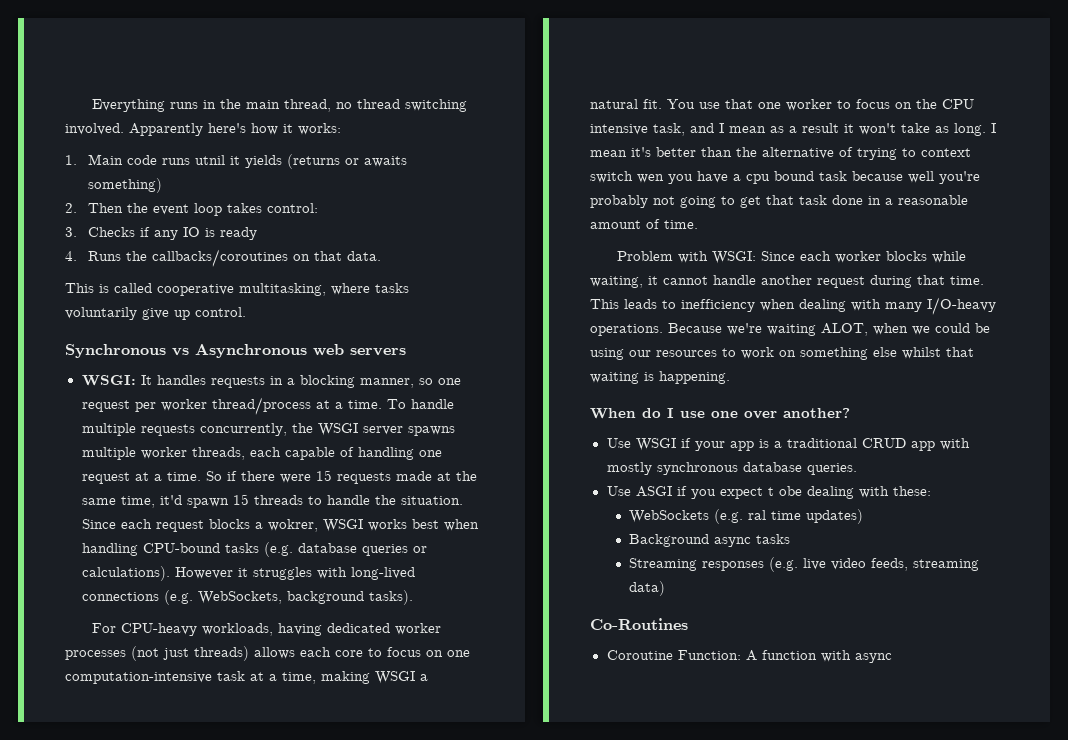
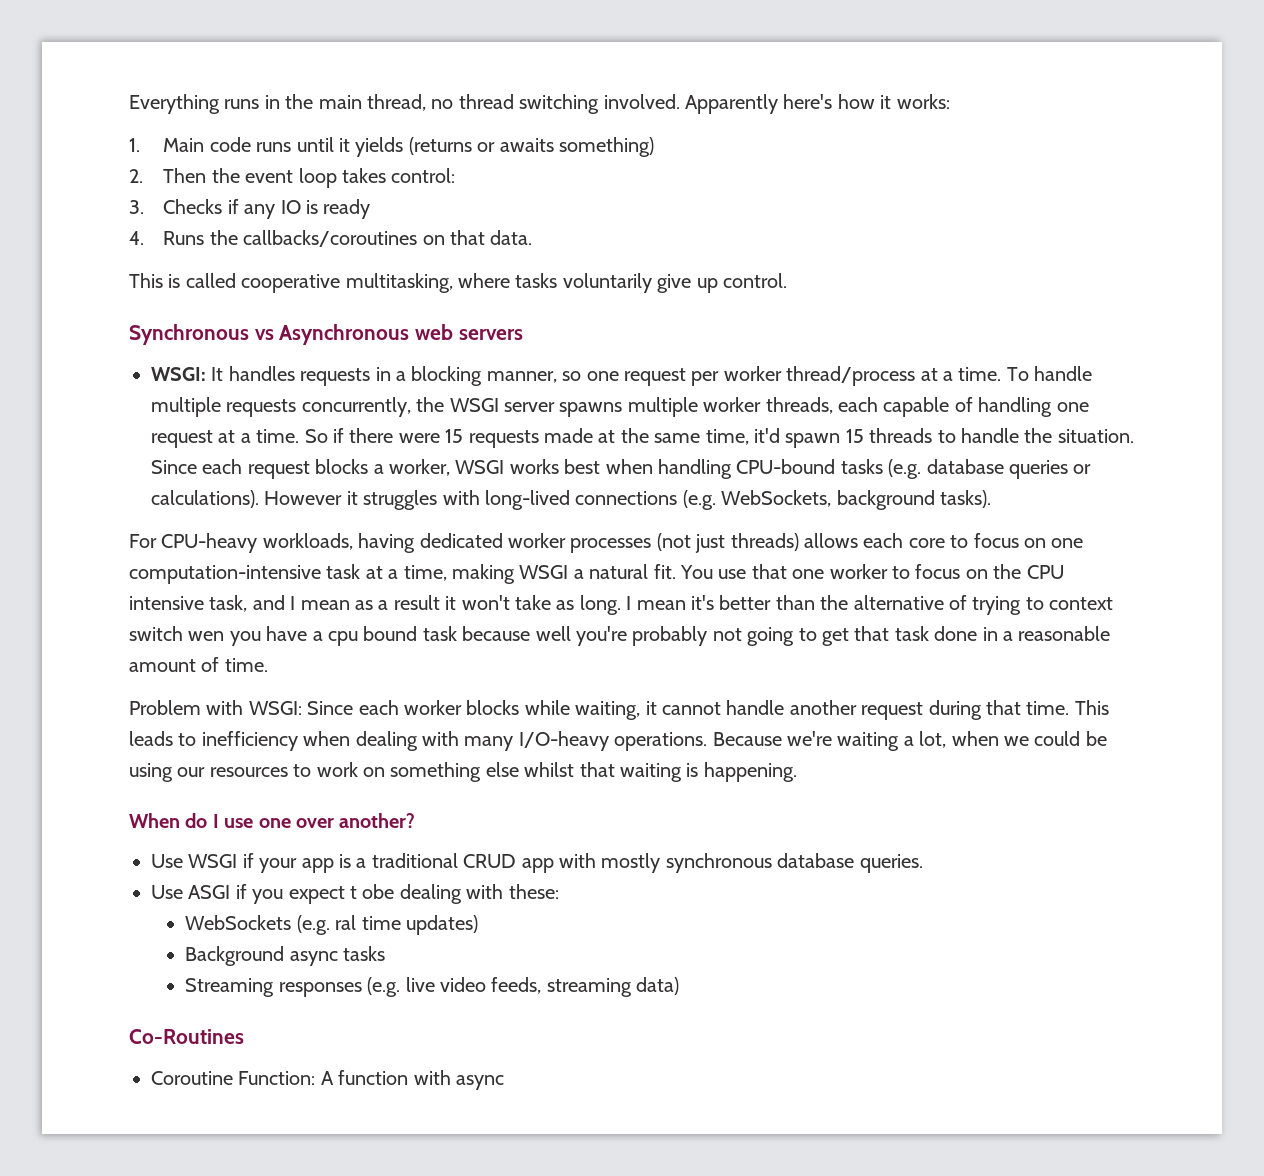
[194,155,225,165] utnil -> [296,137,334,152] until
[267,519,318,532] wokrer, -> [389,459,450,476] worker,
[821,323,868,336] ALOT, -> [903,731,947,748] a lot,

